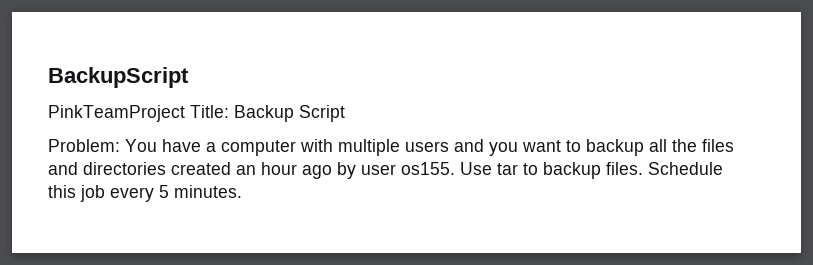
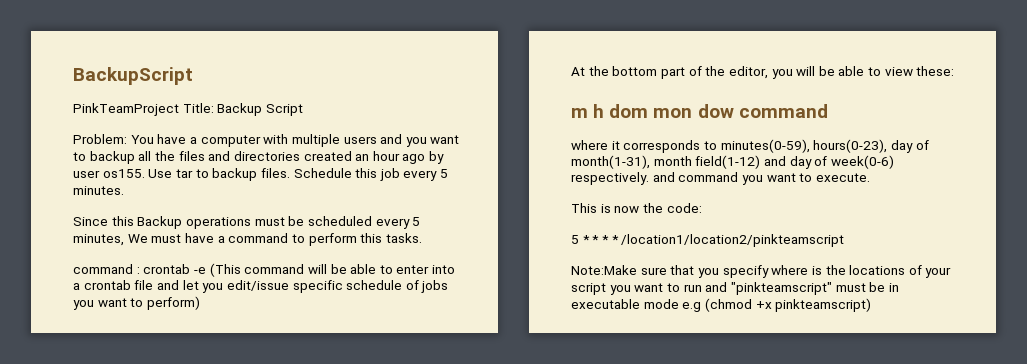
(242, 191) none -> [73,216,421,229] [73,233,422,246] [73,263,456,277] [73,280,449,293] [73,296,200,310] [571,66,955,79] [571,104,828,118] [571,139,929,153] [571,155,894,169] [571,172,870,185] [571,203,702,213] [571,234,845,247] [571,265,952,278] [571,282,899,295] [571,298,872,312] // Since this Backup operations must be scheduled every 5 minutes, We must have a command to perform this tasks. // command : crontab -e (This command will be able to enter into a crontab file and let you edit/issue specific schedule of jobs you want to perform) // At the bottom part of the editor, you will be able to view these: // m h dom mon dow command // where it corresponds to minutes(0-59), hours(0-23), day of month(1-31), month field(1-12) and day of week(0-6) respectively. and command you want to execute. // This is now the code: // 5 * * * * /location1/location2/pinkteamscript // Note:Make sure that you specify where is the locations of your script you want to run and "pinkteamscript" must be in executable mode e.g (chmod +x pinkteamscript)

